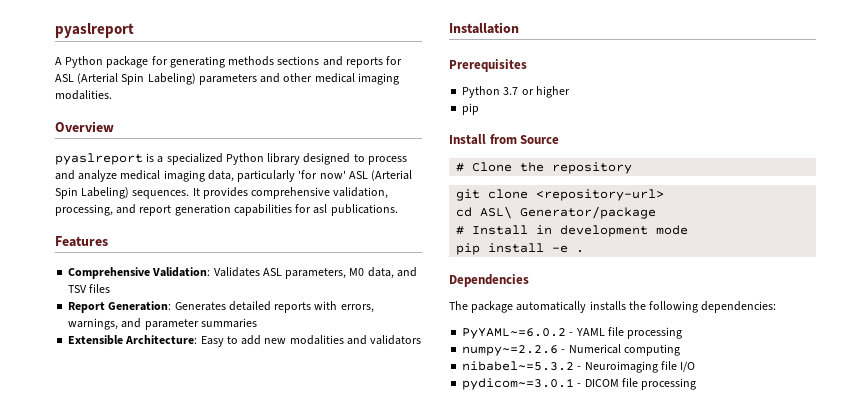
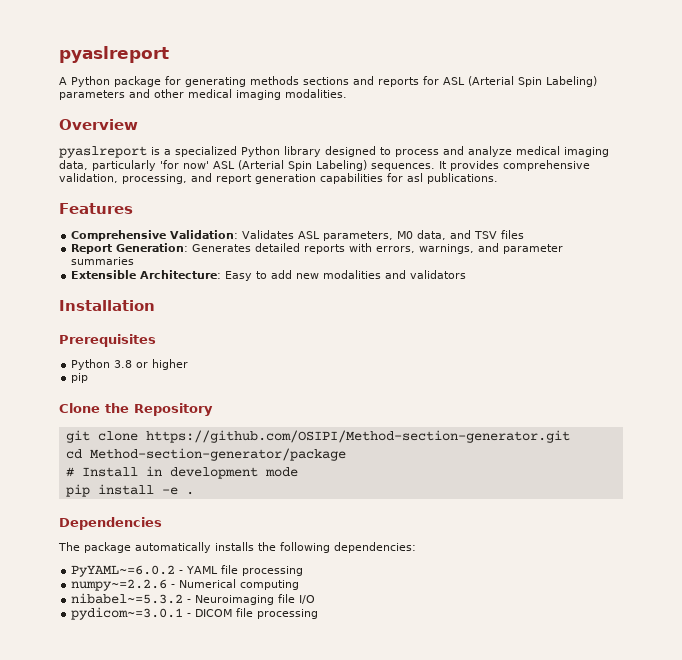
[503,87,519,95] 3.7 -> [114,360,133,368] 3.8
[449,134,560,145] [456,163,465,172] Install from Source // # -> (89, 378) none
[552,162,633,174] repository -> [134,403,213,416] Repository
[536,189,665,201] <repository-url> -> [145,430,570,443] https://github.com/OSIPI/Method-section-generator.git
[480,206,657,219] ASL\ Generator/package -> [89,448,346,461] Method-section-generator/package

